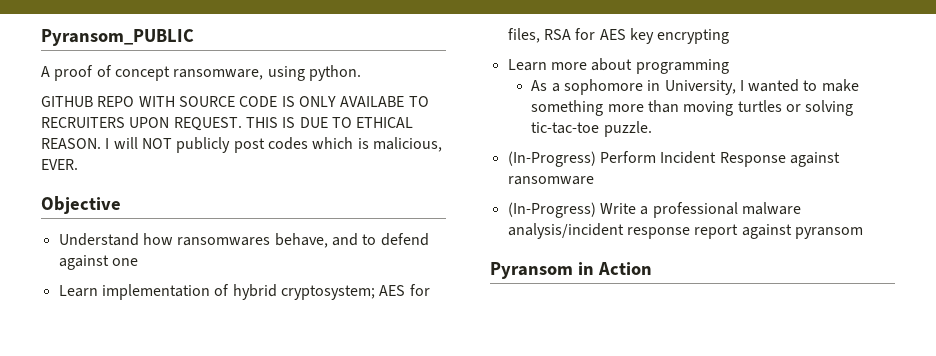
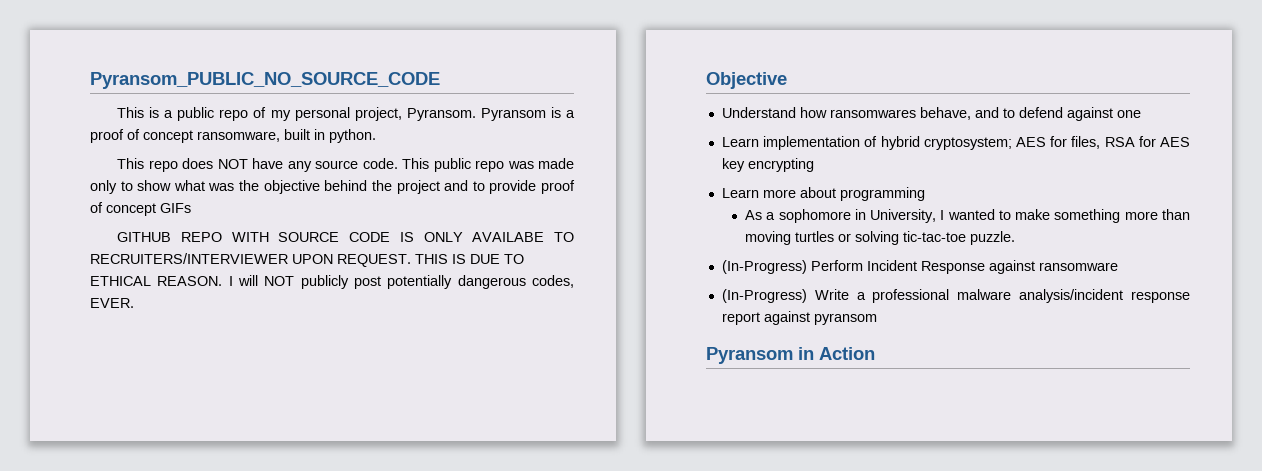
[41,29,194,46] [41,66,50,77] Pyransom_PUBLIC // A -> [90,72,440,89] [117,107,575,121] Pyransom_PUBLIC_NO_SOURCE_CODE // This is a public repo of my personal project, Pyransom. Pyransom is a
[267,66,305,81] using -> [284,129,325,140] built in
(361, 73) none -> [117,158,574,172] [90,180,576,194] [90,202,191,216] // This repo does NOT have any source code. This public repo was made only to show what was the objective behind the project and to provide proof of concept GIFs
[41,117,125,128] RECRUITERS -> [90,253,288,264] RECRUITERS/INTERVIEWER
[267,137,442,152] codes which is malicious, -> [387,275,574,289] potentially dangerous codes,

